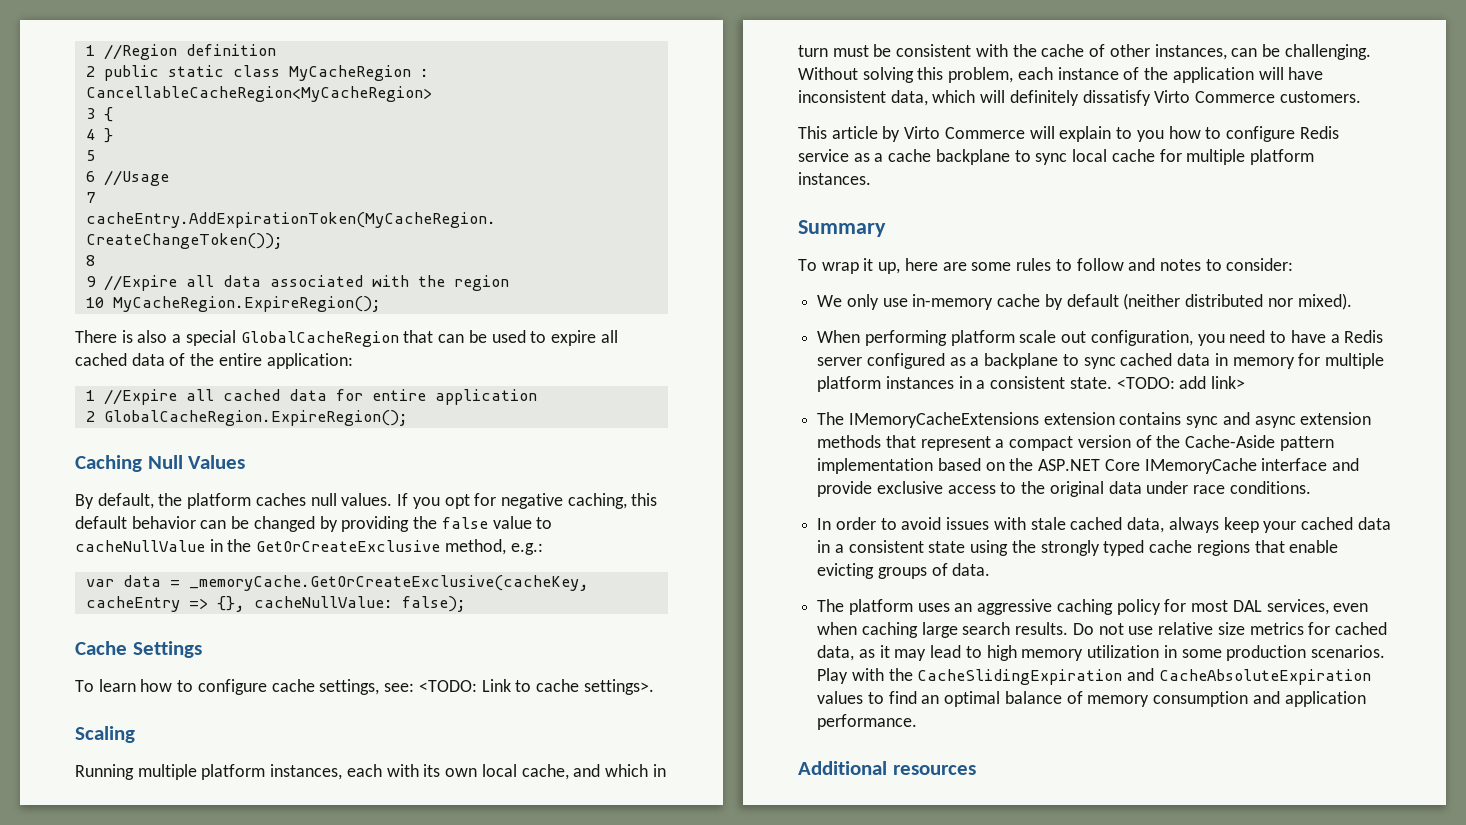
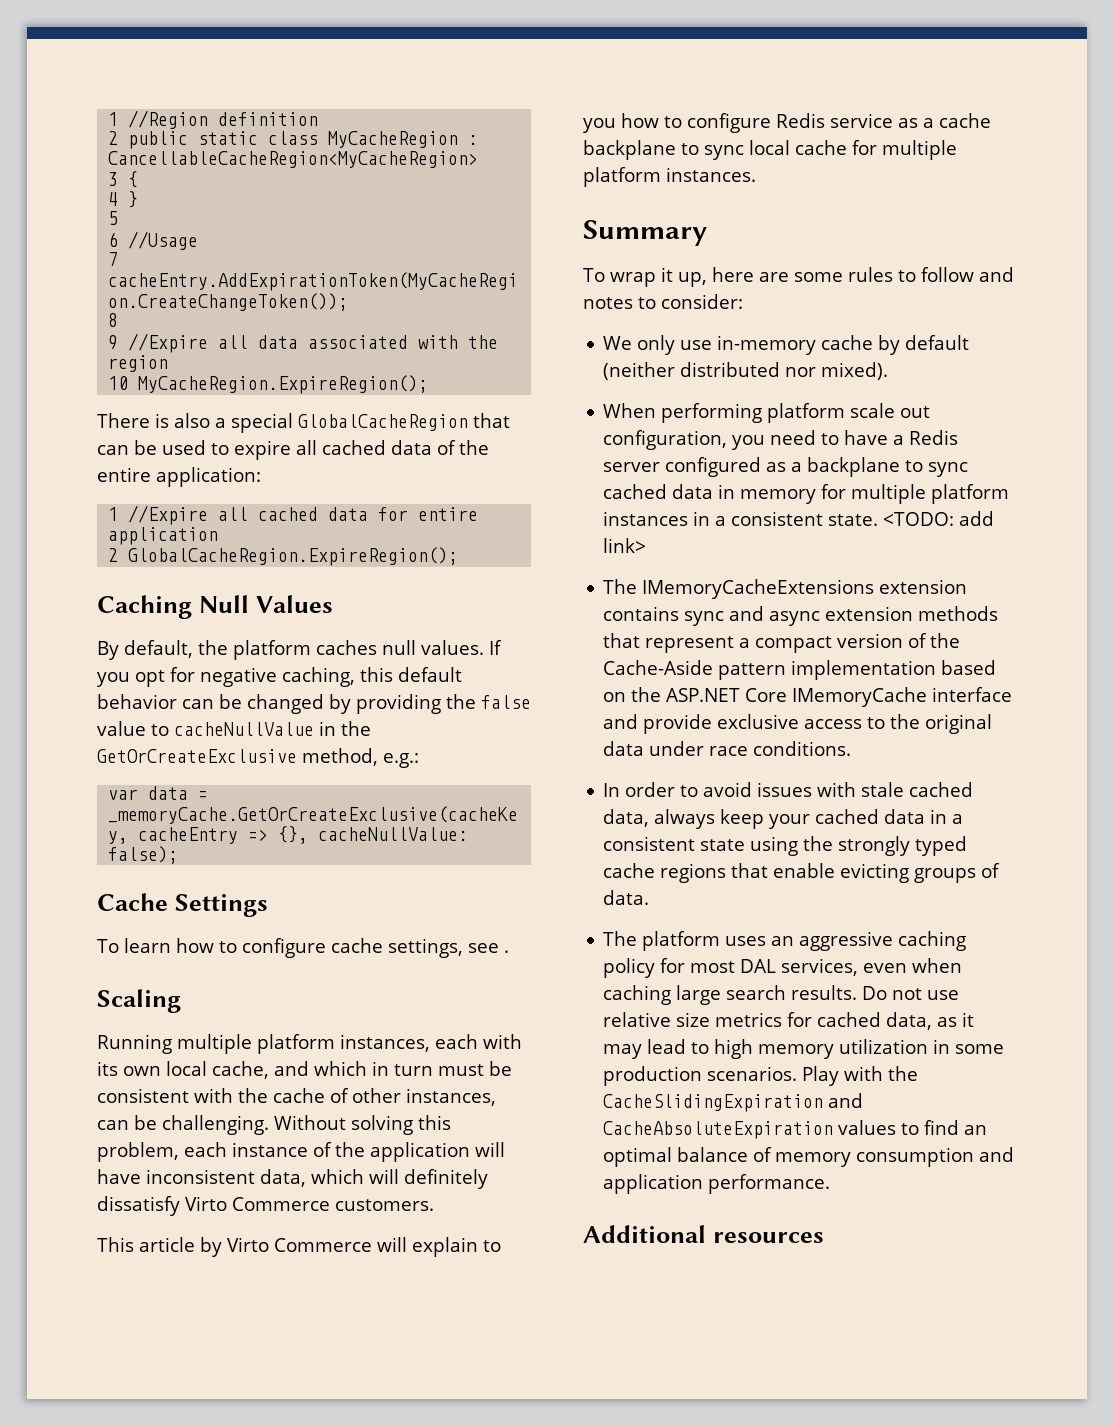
[384,679,654,695] see: <TODO: Link to cache settings>. -> [467,943,509,953] see .

